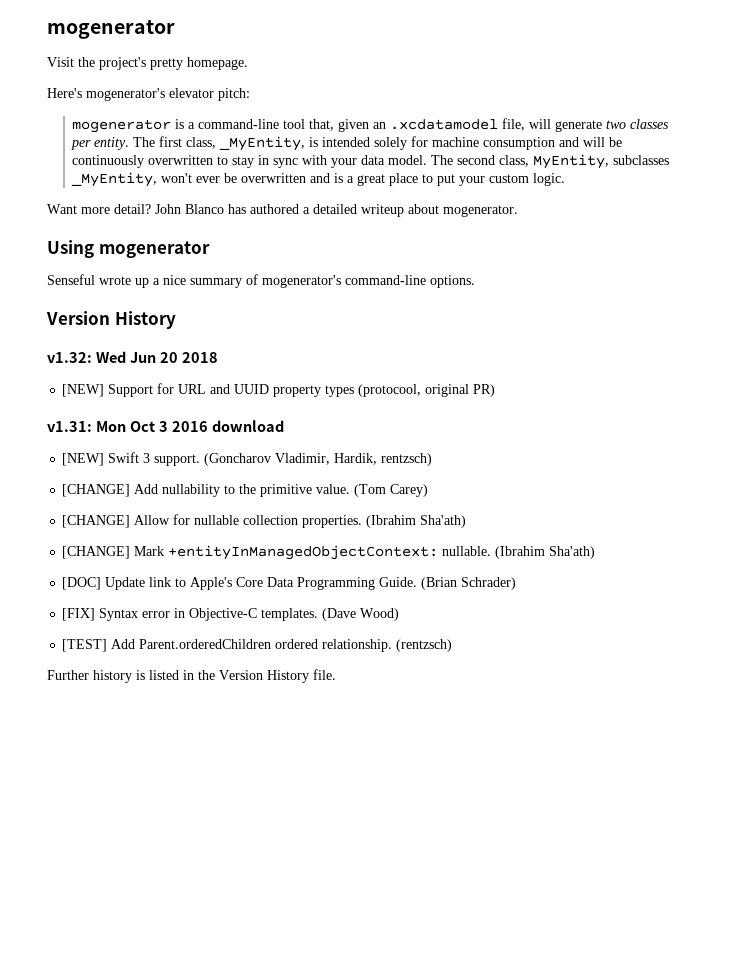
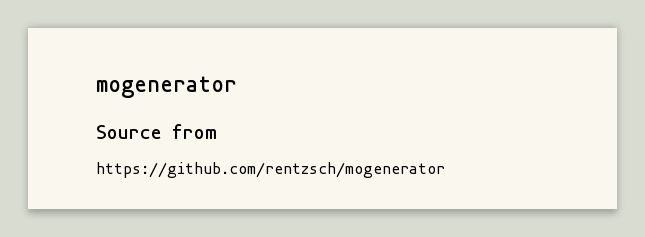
[47,20,175,39] [47,57,248,70] [47,88,250,101] [72,118,670,133] [71,136,623,151] [72,154,670,169] [71,172,566,187] [47,204,518,217] [47,240,210,258] [47,274,475,288] [46,311,176,329] [47,351,218,363] [62,383,496,397] [47,420,284,432] [62,452,433,466] [62,484,429,497] [62,514,467,528] [62,545,596,560] [62,577,517,590] [62,608,400,621] [62,639,453,652] [47,669,336,683] mogenerator // Visit the project's pretty homepage. // Here's mogenerator's elevator pitch: // mogenerator is a command-line tool that, given an .xcdatamodel file, will generate two classes per entity. The first class, _MyEntity, is intended solely for machine consumption and will be continuously overwritten to stay in sync with your data model. The second class, MyEntity, subclasses _MyEntity, won't ever be overwritten and is a great place to put your custom logic. // Want more detail? John Blanco has authored a detailed writeup about mogenerator. // Using mogenerator // Senseful wrote up a nice summary of mogenerator's command-line options. // Version History // v1.32: Wed Jun 20 2018 // [NEW] Support for URL and UUID property types (protocool, original PR) // v1.31: Mon Oct 3 2016 download // [NEW] Swift 3 support. (Goncharov Vladimir, Hardik, rentzsch) // [CHANGE] Add nullability to the primitive value. (Tom Carey) // [CHANGE] Allow for nullable collection properties. (Ibrahim Sha'ath) // [CHANGE] Mark +entityInManagedObjectContext: nullable. (Ibrahim Sha'ath) // [DOC] Update link to Apple's Core Data Programming Guide. (Brian Schrader) // [FIX] Syntax error in Objective-C templates. (Dave Wood) // [TEST] Add Parent.orderedChildren ordered relationship. (rentzsch) // Further history is listed in the Version History file. -> [96,76,237,98] [96,124,217,139] [96,162,445,178] mogenerator // Source from // https://github.com/rentzsch/mogenerator

